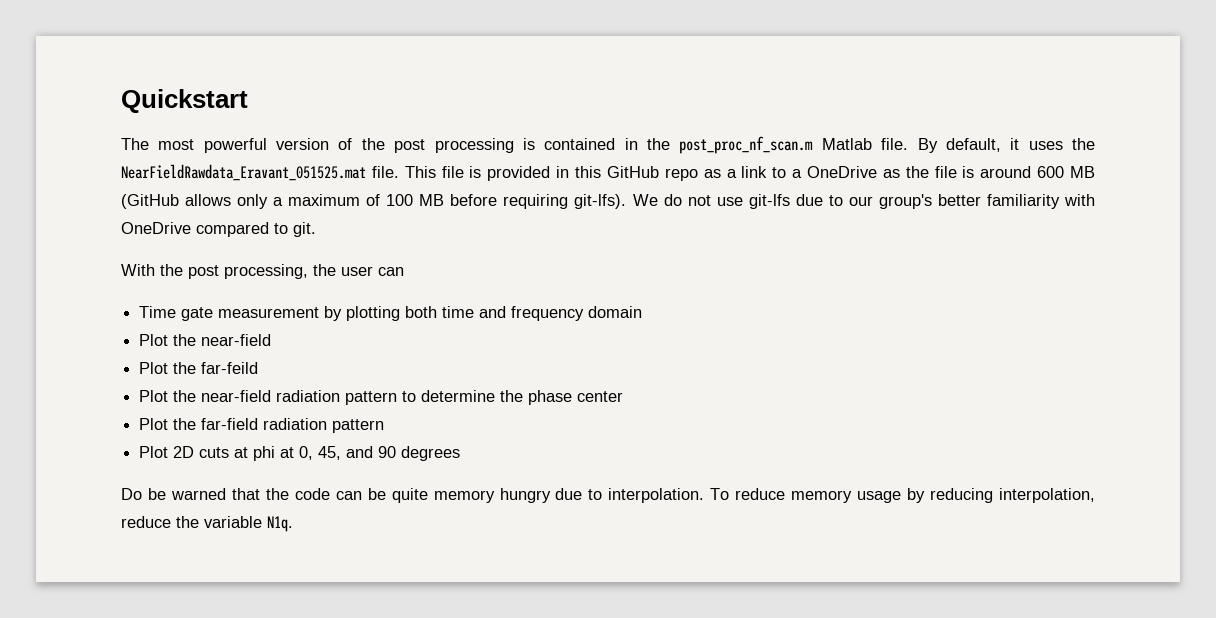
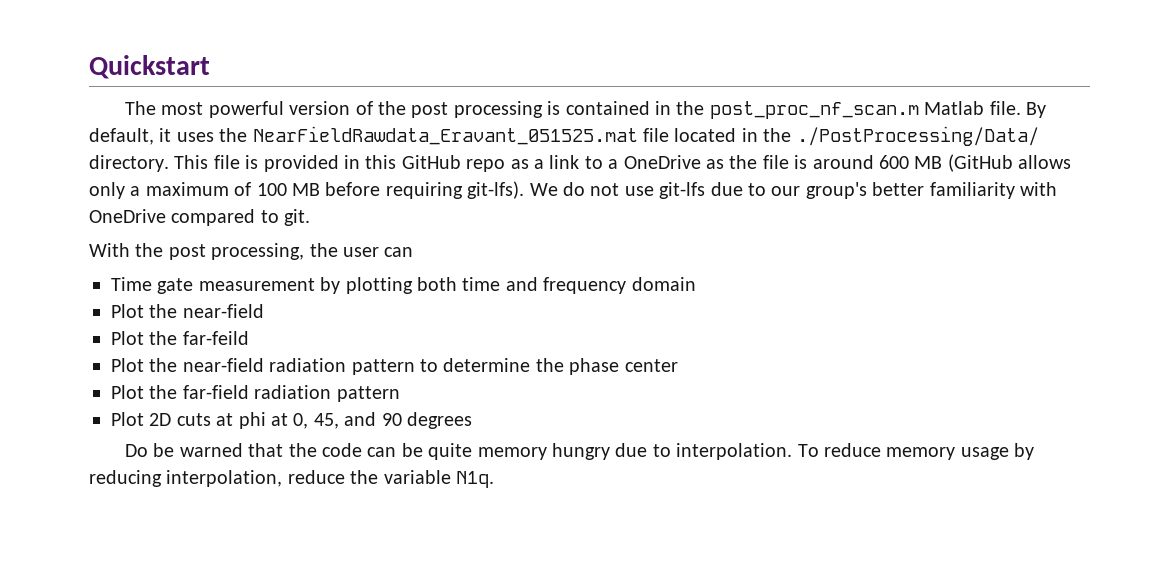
[371,166,399,178] file. -> [643,126,1039,146] [89,155,169,172] file located in the ./PostProcessing/Data/ directory.

